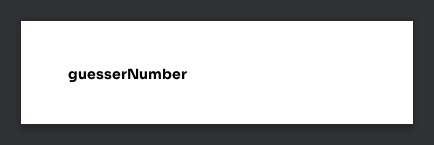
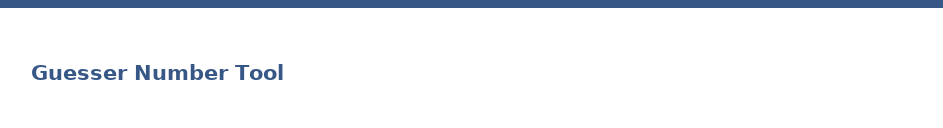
[68,68,187,83] guesserNumber -> [31,64,284,80] Guesser Number Tool

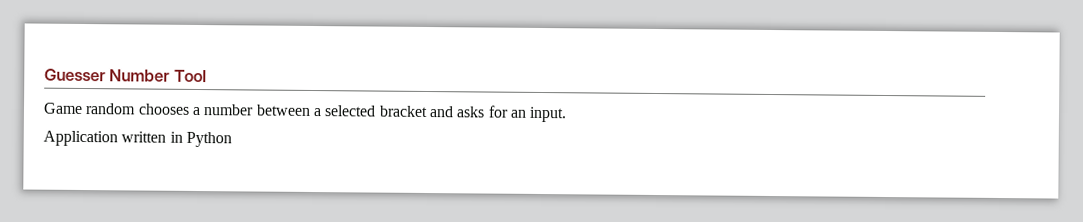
(284, 72) none -> [43,102,568,123] [43,130,232,148] // Game random chooses a number between a selected bracket and asks for an input. // Application written in Python

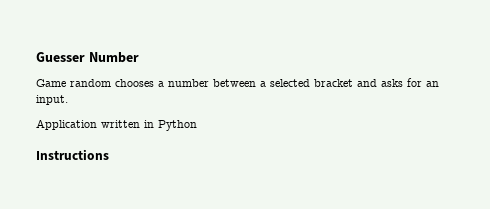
[173,69,207,83] Tool -> (139, 57) none
(232, 139) none -> [36,149,109,160] // Instructions

